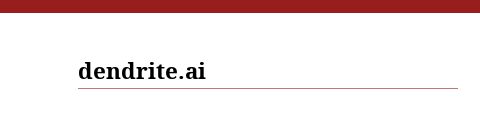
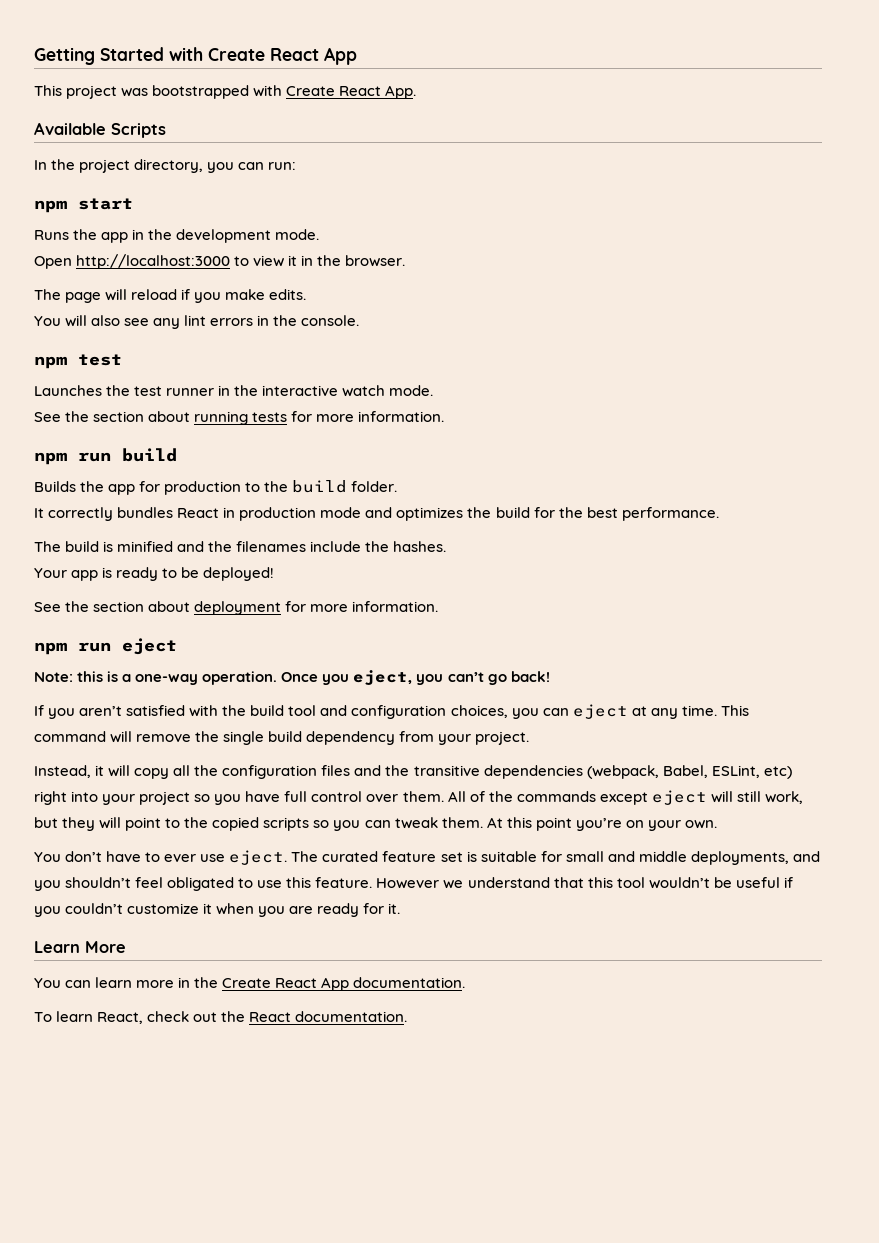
[78,62,206,79] dendrite.ai -> [34,47,357,65] [34,85,417,99] [34,122,166,138] [34,159,297,173] [34,198,133,213] [34,229,320,243] [34,254,406,269] [34,289,307,303] [34,315,360,329] [34,354,122,369] [34,385,434,397] [34,411,445,425] [34,448,177,465] [34,480,398,495] [34,507,719,521] [34,541,447,552] [34,567,275,581] [34,601,439,615] [34,638,177,655] [34,670,550,685] [34,704,749,719] [34,731,530,745] [34,765,792,779] [34,790,803,805] [34,817,717,831] [34,850,820,865] [34,877,793,891] [34,903,401,917] [34,941,126,953] [34,977,466,991] [34,1011,408,1024] Getting Started with Create React App // This project was bootstrapped with Create React App. // Available Scripts // In the project directory, you can run: // npm start // Runs the app in the development mode. // Open http://localhost:3000 to view it in the browser. // The page will reload if you make edits. // You will also see any lint errors in the console. // npm test // Launches the test runner in the interactive watch mode. // See the section about running tests for more information. // npm run build // Builds the app for production to the build folder. // It correctly bundles React in production mode and optimizes the build for the best performance. // The build is minified and the filenames include the hashes. // Your app is ready to be deployed! // See the section about deployment for more information. // npm run eject // Note: this is a one-way operation. Once you eject, you can’t go back! // If you aren’t satisfied with the build tool and configuration choices, you can eject at any time. This command will remove the single build dependency from your project. // Instead, it will copy all the configuration files and the transitive dependencies (webpack, Babel, ESLint, etc) right into your project so you have full control over them. All of the commands except eject will still work, but they will point to the copied scripts so you can tweak them. At this point you’re on your own. // You don’t have to ever use eject. The curated feature set is suitable for small and middle deployments, and you shouldn’t feel obligated to use this feature. However we understand that this tool wouldn’t be useful if you couldn’t customize it when you are ready for it. // Learn More // You can learn more in the Create React App documentation. // To learn React, check out the React documentation.

